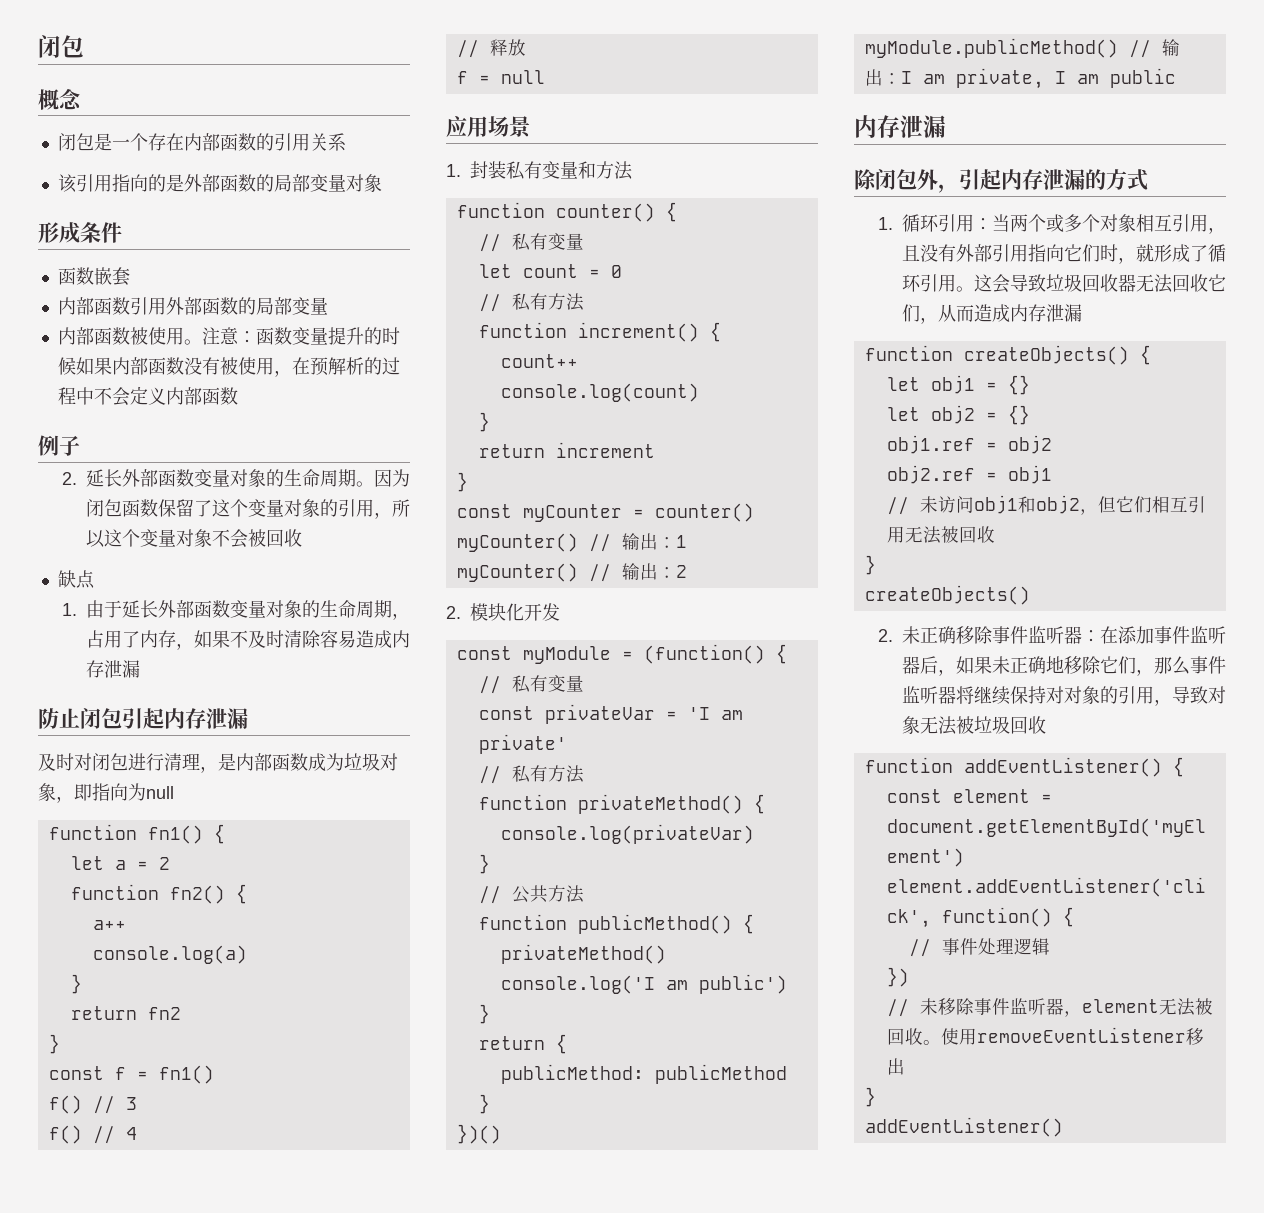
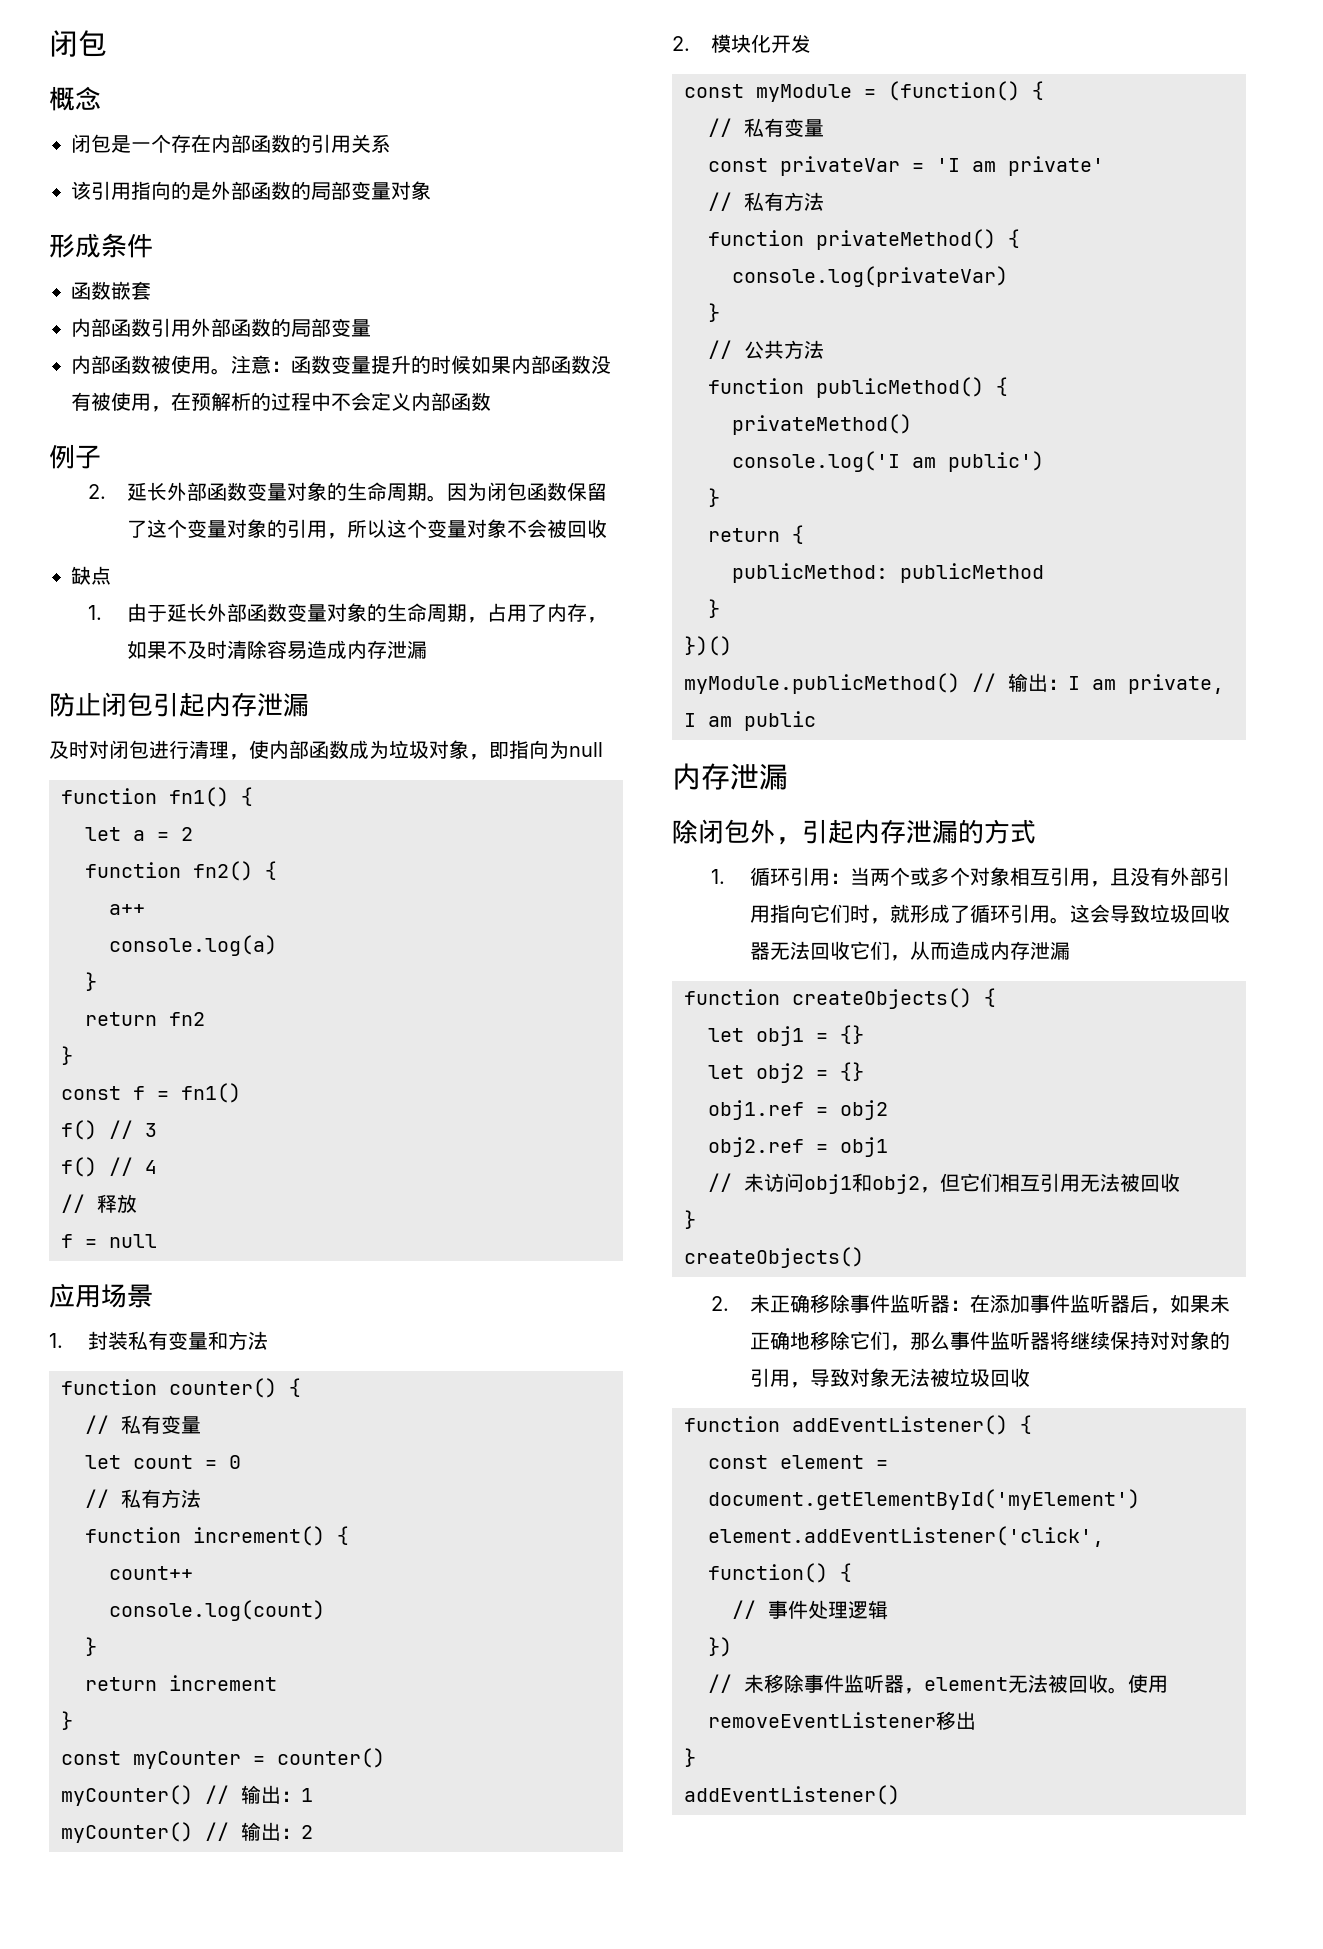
[218,753,236,771] 是 -> [249,740,269,759] 使

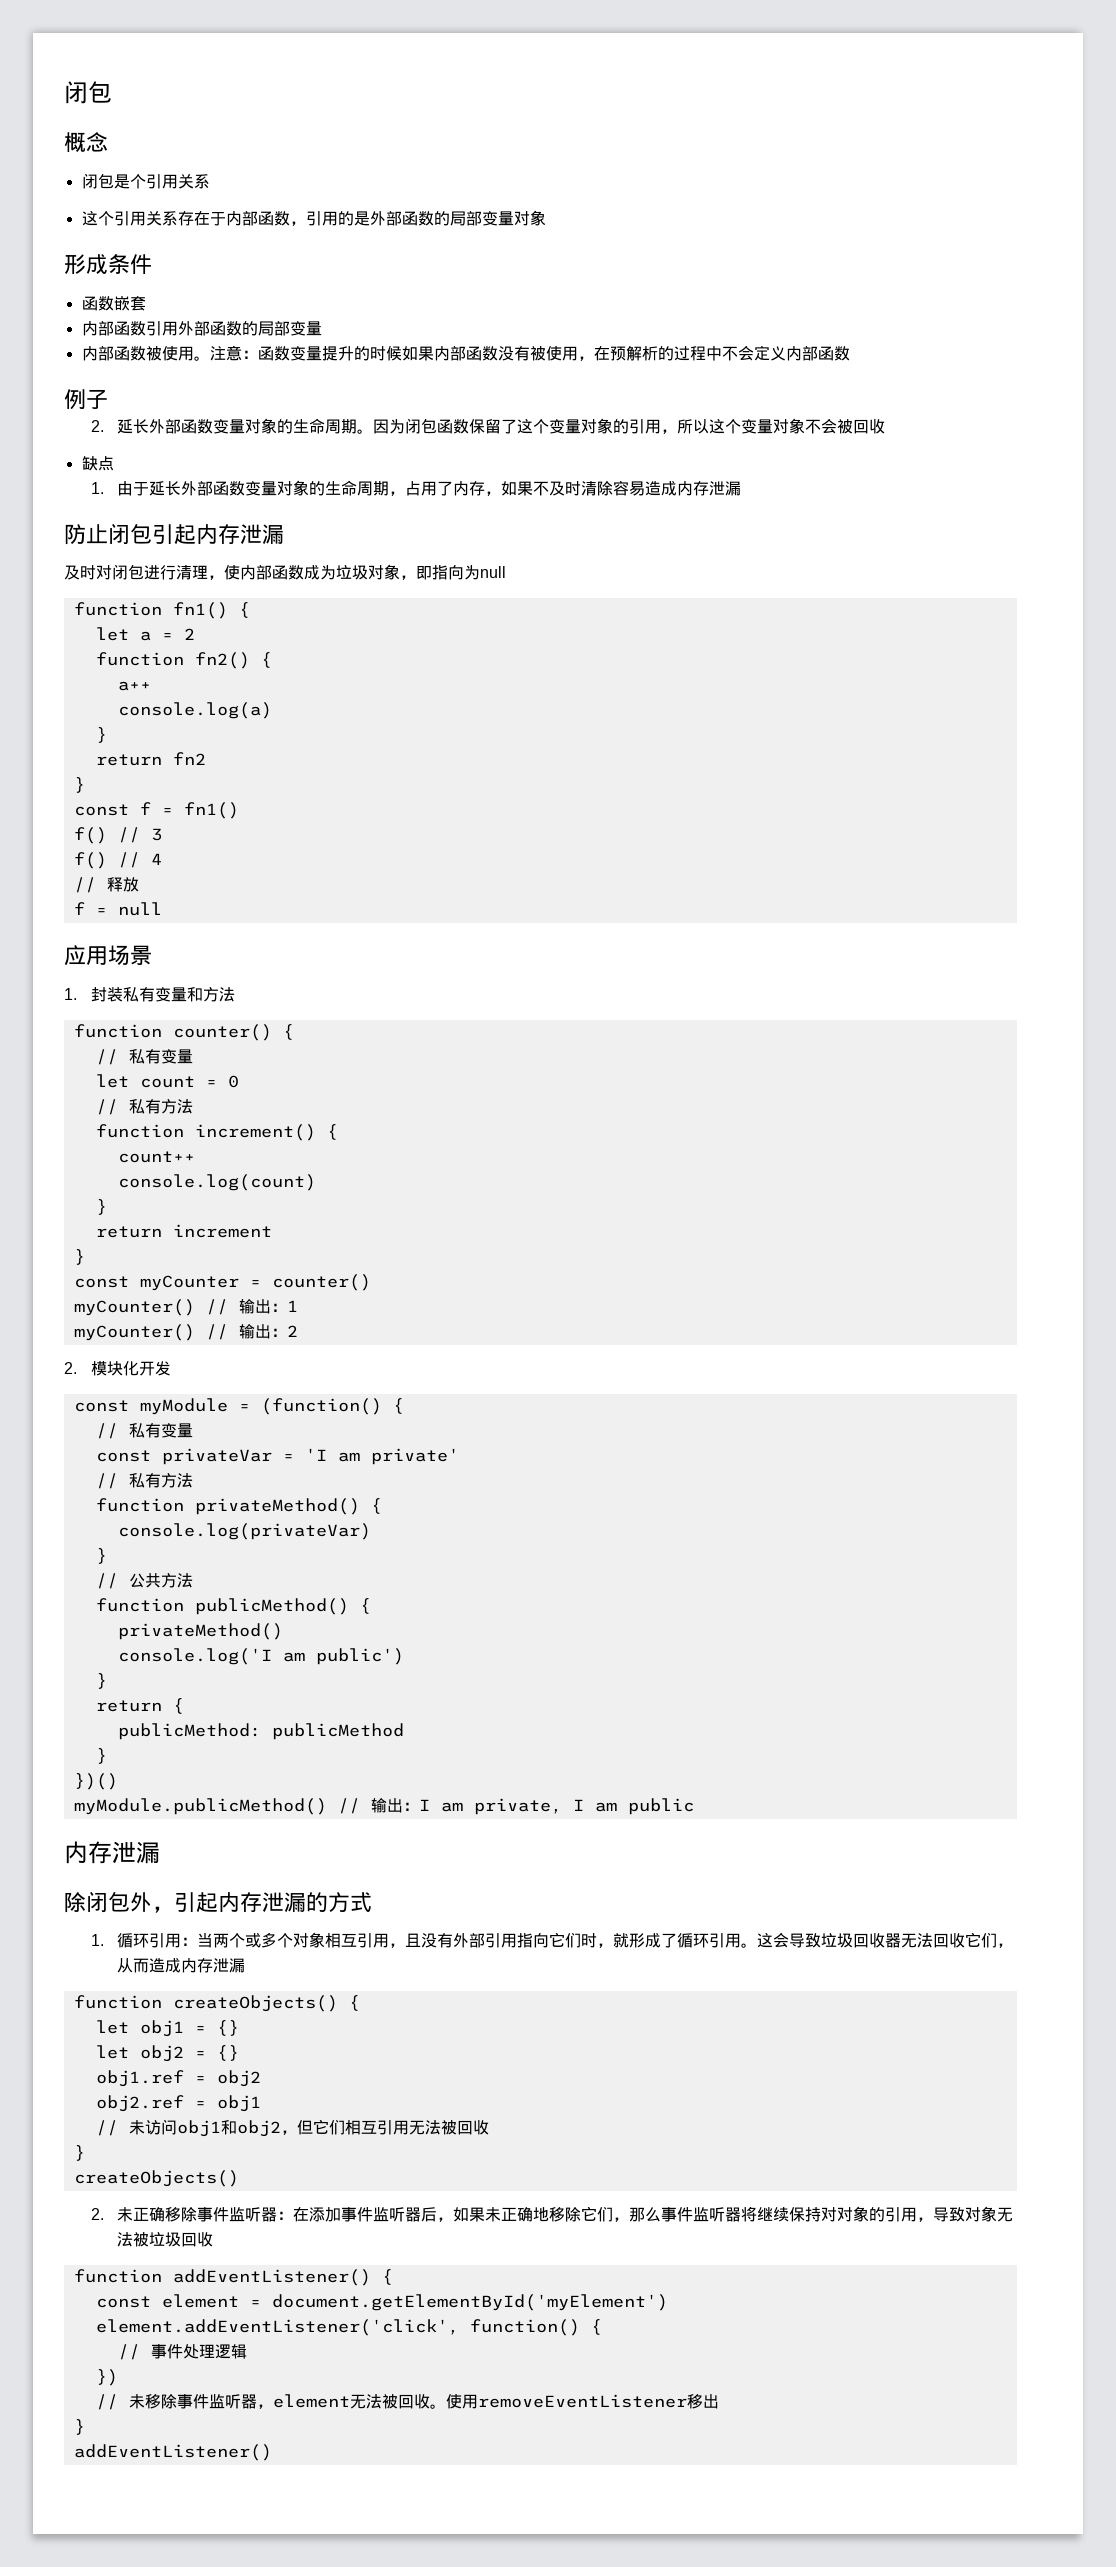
[131,134,391,153] [71,181,171,200] 一个存在内部函数的引用关系 // 该引用指向 -> [129,174,210,189] [81,211,338,226] 个引用关系 // 这个引用关系存在于内部函数，引用

